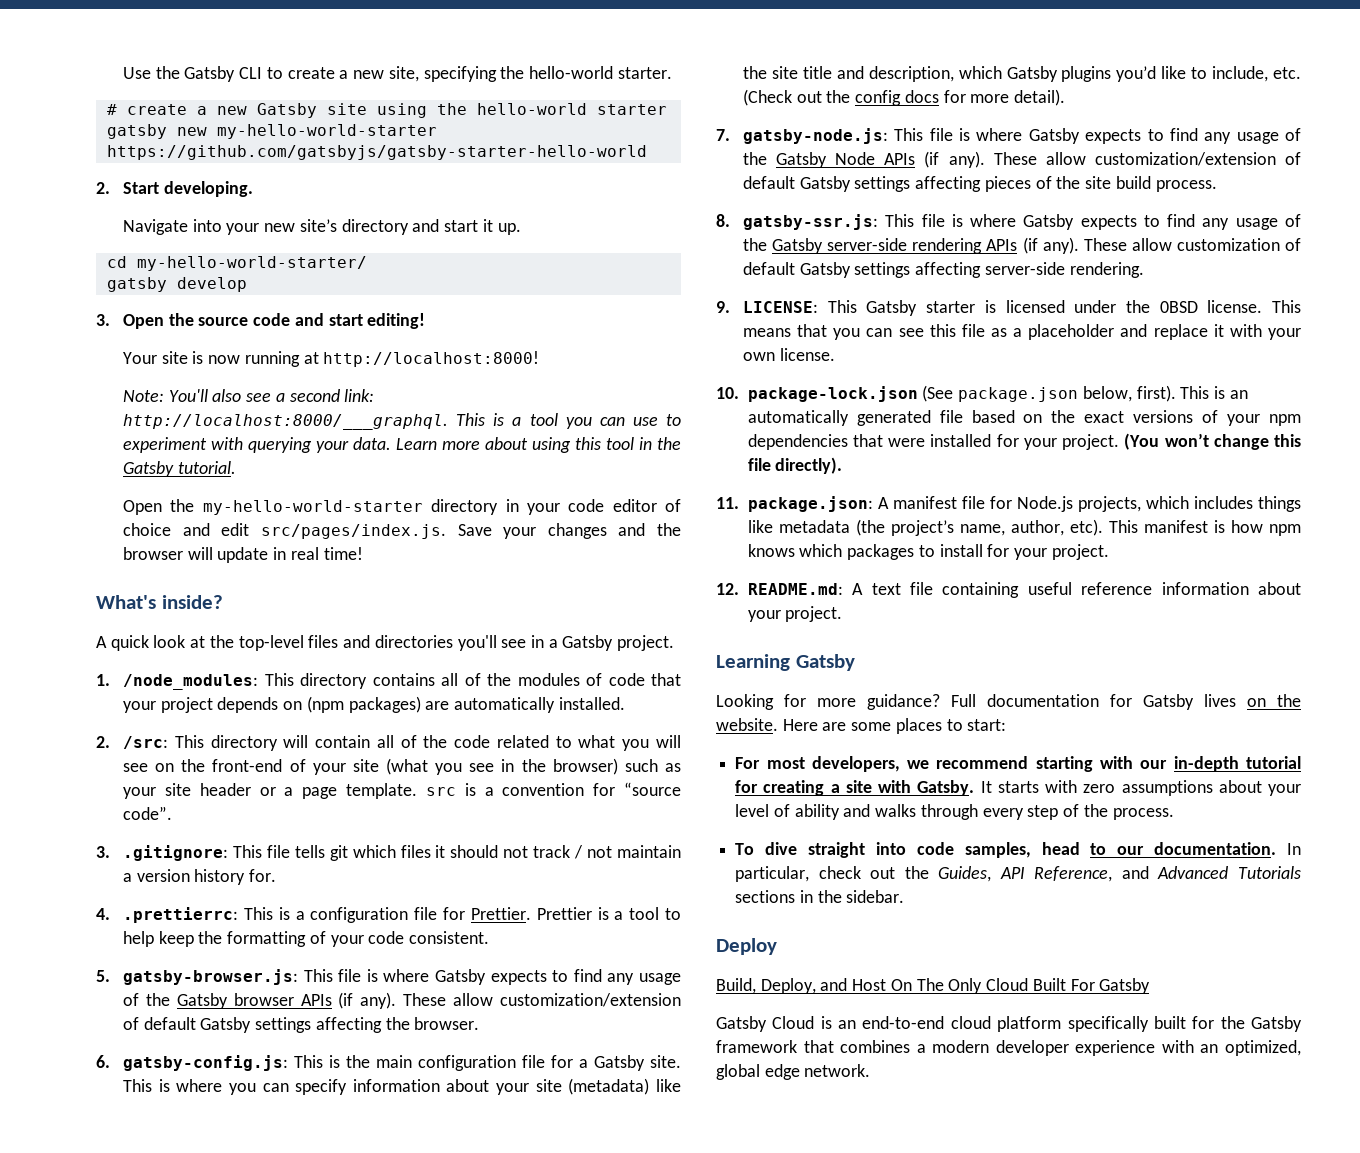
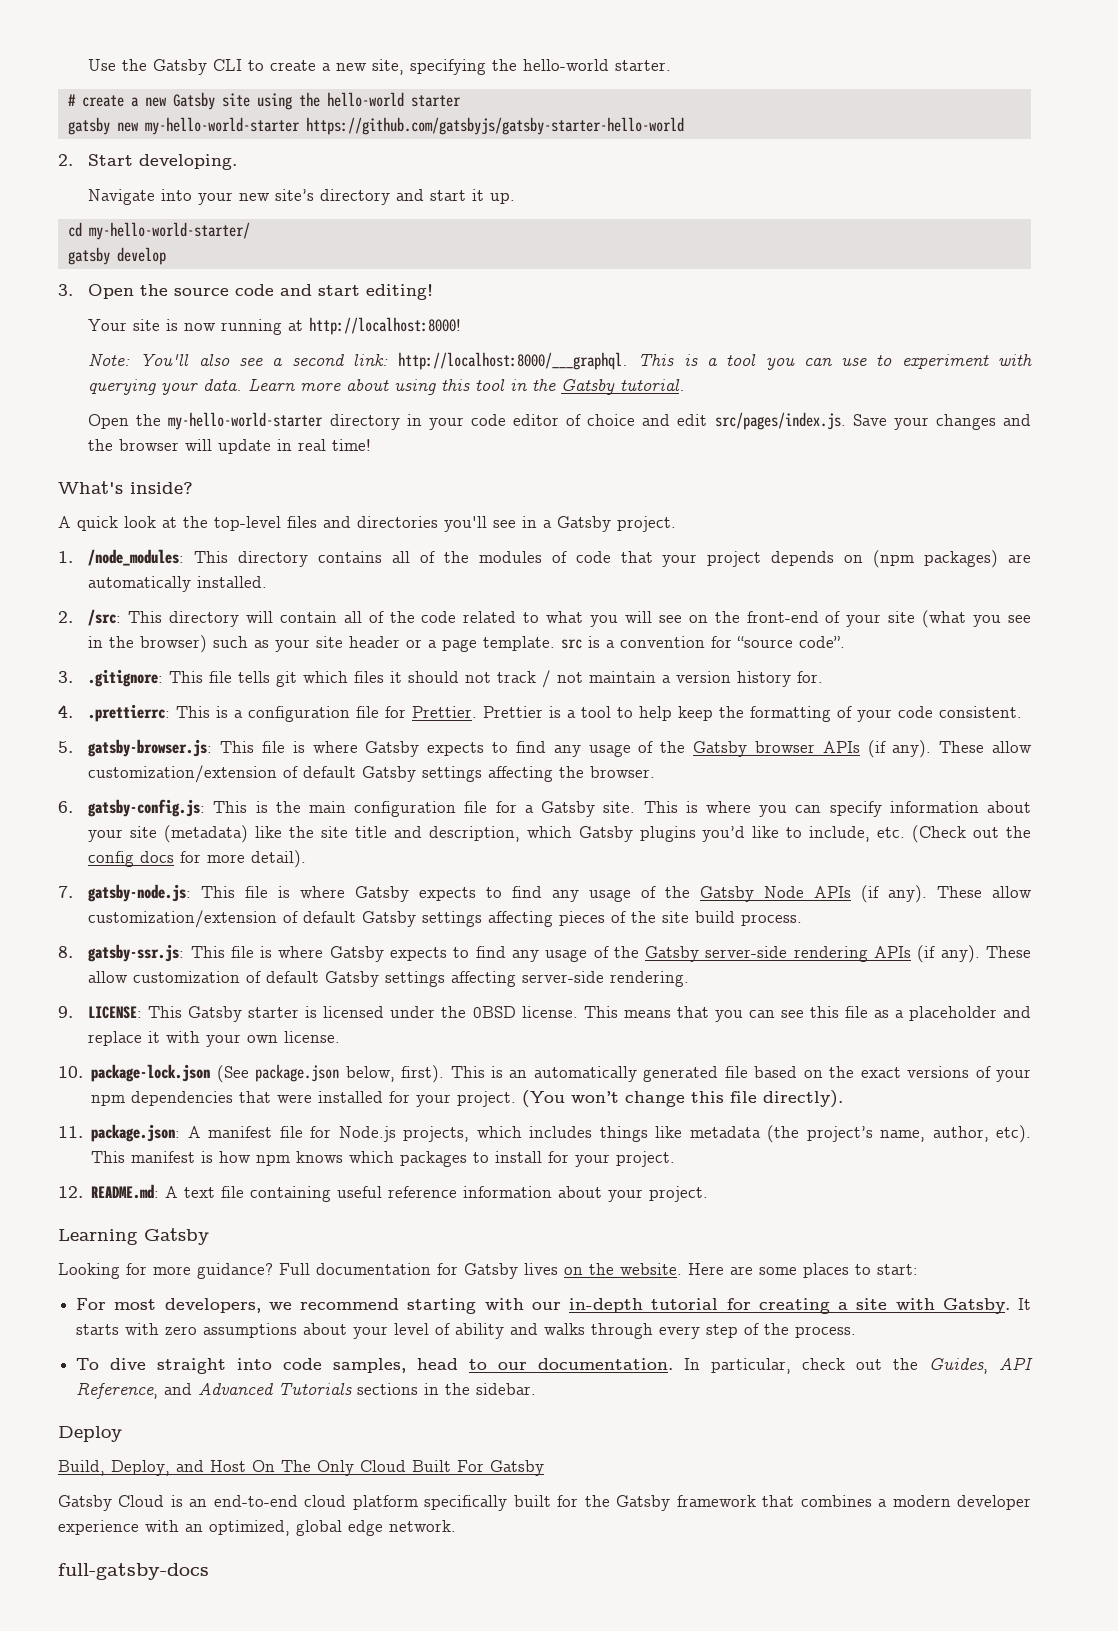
(871, 1070) none -> [58,1563,209,1580] // full-gatsby-docs

